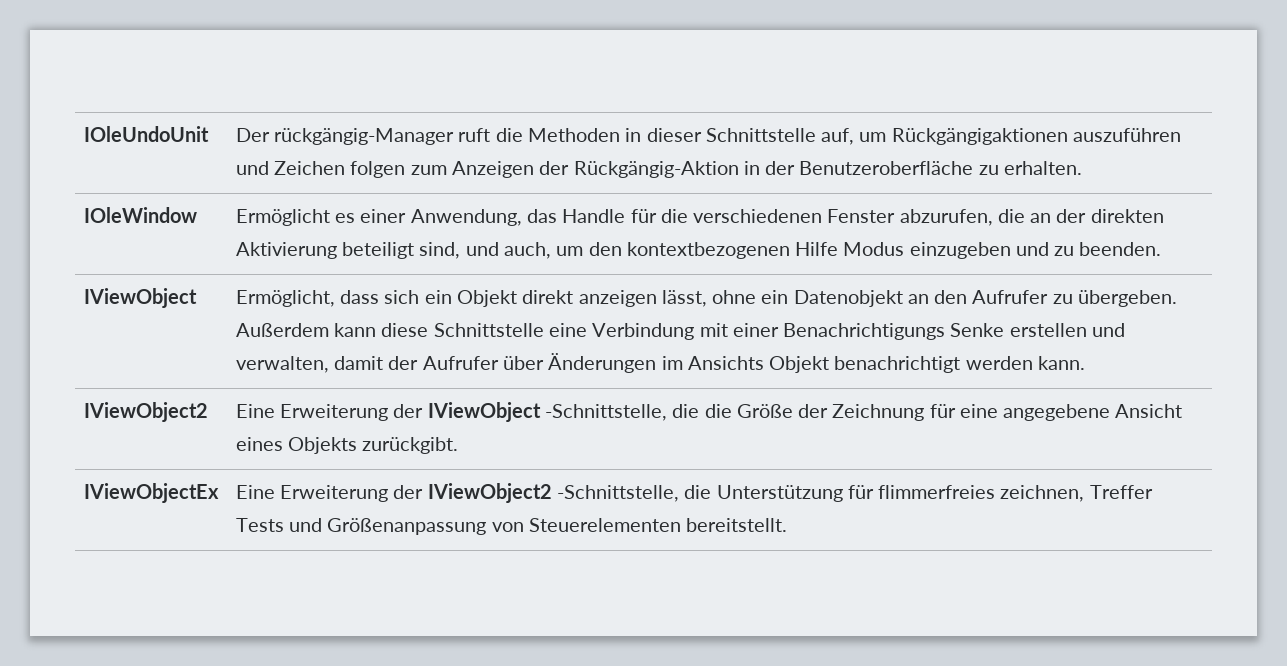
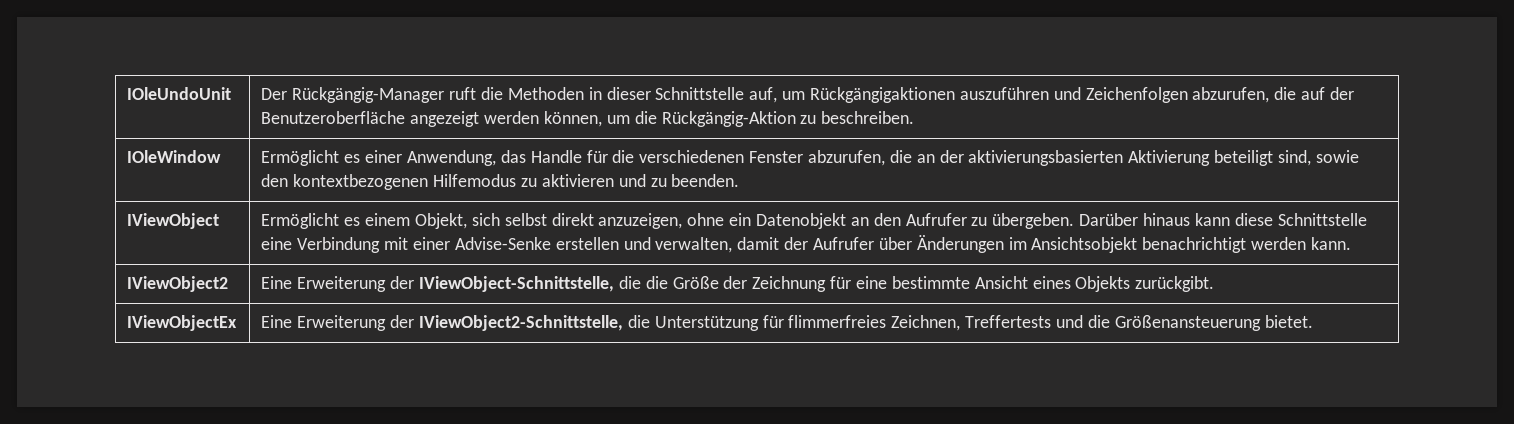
[274,128,455,145] rückgängig-Manager -> [292,87,445,103] Rückgängig-Manager
[274,161,1082,178] Zeichen folgen zum Anzeigen der Rückgängig-Aktion in der Benutzeroberfläche zu erhalten. -> [1085,87,1355,103] [261,111,915,127] Zeichenfolgen abzurufen, die auf der Benutzeroberfläche angezeigt werden können, um die Rückgängig-Aktion zu beschreiben.
[1090,209,1164,223] direkten -> [968,150,1124,166] aktivierungsbasierten
[465,242,1162,259] [83,288,197,308] [235,290,707,307] und auch, um den kontextbezogenen Hilfe Modus einzugeben und zu beenden. // IViewObject | Ermöglicht, dass sich ein Objekt direkt anzeigen lässt, -> [1315,150,1359,163] [261,174,740,190] [127,213,220,229] [261,213,683,229] sowie den kontextbezogenen Hilfemodus zu aktivieren und zu beenden. // IViewObject | Ermöglicht es einem Objekt, sich selbst direkt anzuzeigen,
[235,323,329,337] Außerdem -> [1079,213,1191,226] Darüber hinaus
[783,323,1005,340] Benachrichtigungs Senke -> [454,237,551,250] Advise-Senke
[687,356,830,373] Ansichts Objekt -> [1031,237,1138,253] Ansichtsobjekt
[427,402,667,422] IViewObject -Schnittstelle, -> [419,276,615,292] IViewObject-Schnittstelle,
[1003,404,1111,421] angegebene -> [891,276,970,289] bestimmte
[427,483,679,503] IViewObject2 -Schnittstelle, -> [419,315,624,331] IViewObject2-Schnittstelle,
[1000,485,1153,502] [235,518,788,535] zeichnen, Treffer Tests und Größenanpassung von Steuerelementen bereitstellt. -> [891,315,1313,331] Zeichnen, Treffertests und die Größenansteuerung bietet.

